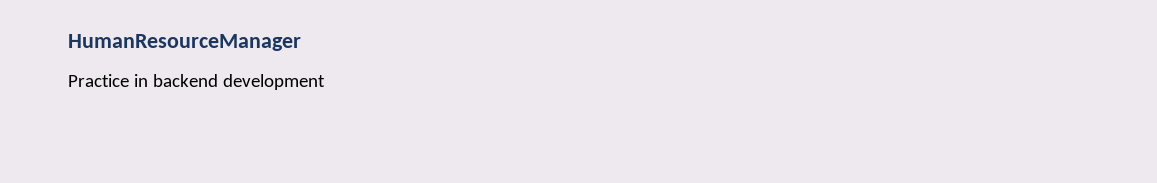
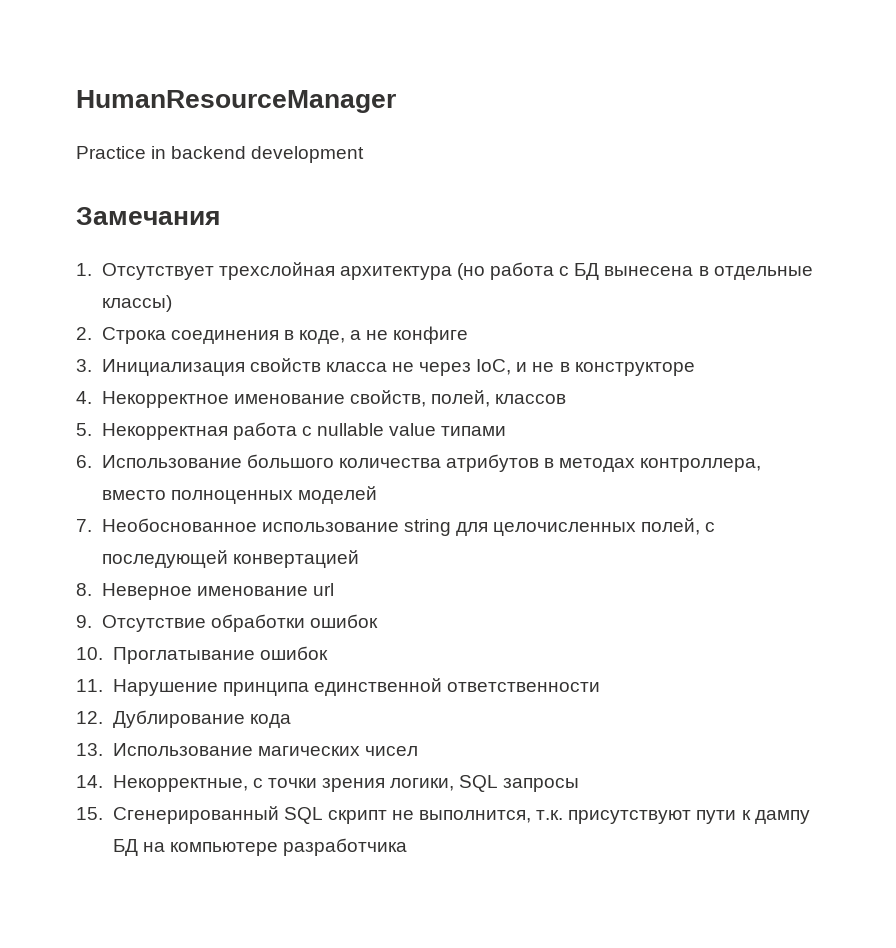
(325, 82) none -> [76,207,220,225] [76,262,813,280] [101,295,172,312] [76,326,469,344] [76,358,695,376] [76,390,567,408] [76,422,507,440] [76,454,762,472] [101,486,377,504] [76,518,716,536] [101,550,359,568] [76,583,334,600] [76,614,378,632] [76,646,328,664] [76,678,600,696] [76,710,291,728] [76,743,418,756] [76,775,580,792] [76,806,810,824] [112,838,407,856] // Замечания // 1. Отсутствует трехслойная архитектура (но работа с БД вынесена в отдельные классы) // 2. Строка соединения в коде, а не конфиге // 3. Инициализация свойств класса не через IoC, и не в конструкторе // 4. Некорректное именование свойств, полей, классов // 5. Некорректная работа с nullable value типами // 6. Использование большого количества атрибутов в методах контроллера, вместо полноценных моделей // 7. Необоснованное использование string для целочисленных полей, с последующей конвертацией // 8. Неверное именование url // 9. Отсутствие обработки ошибок // 10. Проглатывание ошибок // 11. Нарушение принципа единственной ответственности // 12. Дублирование кода // 13. Использование магических чисел // 14. Некорректные, с точки зрения логики, SQL запросы // 15. Сгенерированный SQL скрипт не выполнится, т.к. присутствуют пути к дампу БД на компьютере разработчика

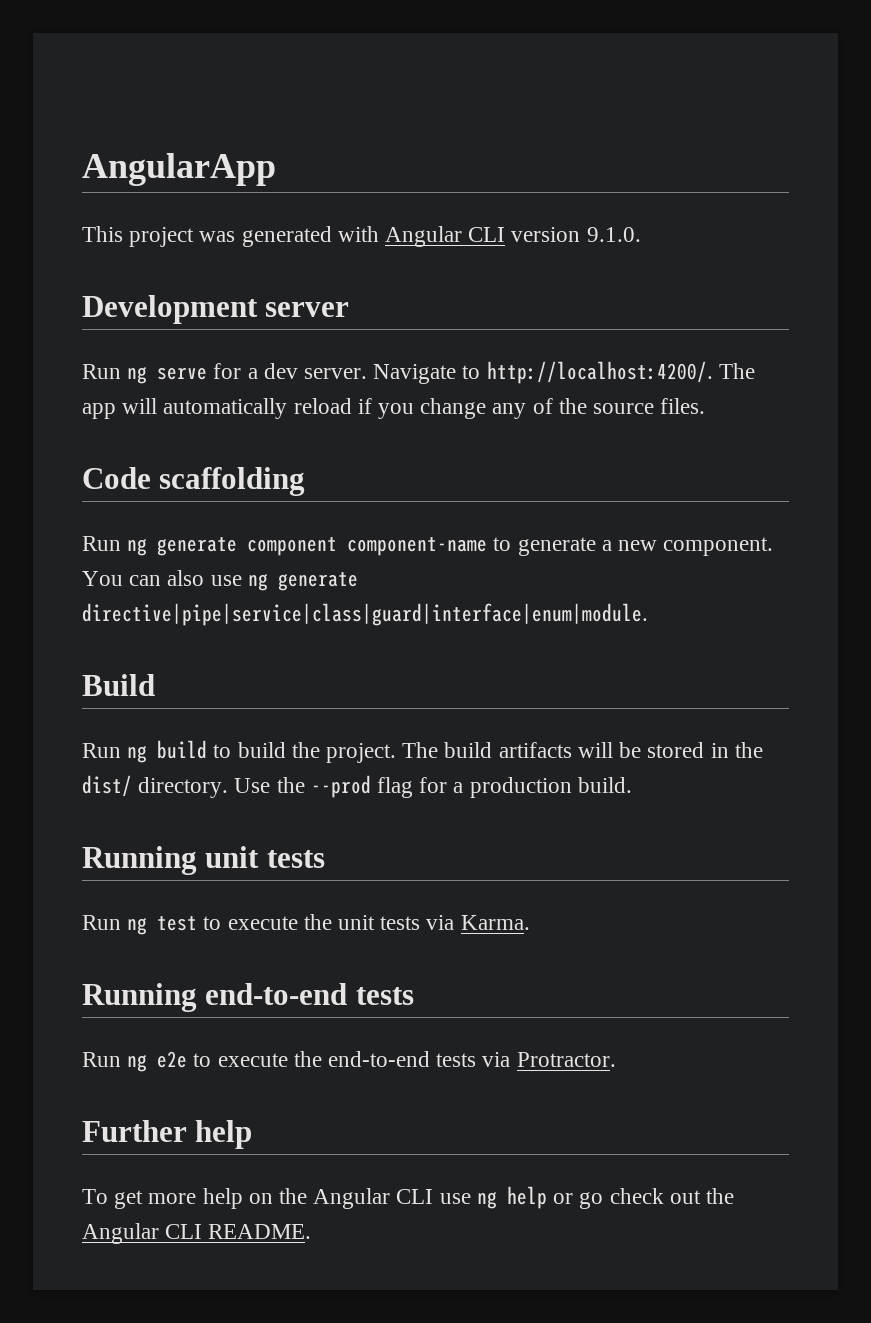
[76,90,396,113] [76,146,365,163] [76,207,220,225] [76,262,813,280] [101,295,172,312] [76,326,469,344] [76,358,695,376] [76,390,567,408] [76,422,507,440] [76,454,762,472] [101,486,377,504] [76,518,716,536] [101,550,359,568] [76,583,334,600] [76,614,378,632] [76,646,328,664] [76,678,600,696] [76,710,291,728] [76,743,418,756] [76,775,580,792] [76,806,810,824] [112,838,407,856] HumanResourceManager // Practice in backend development // Замечания // 1. Отсутствует трехслойная архитектура (но работа с БД вынесена в отдельные классы) // 2. Строка соединения в коде, а не конфиге // 3. Инициализация свойств класса не через IoC, и не в конструкторе // 4. Некорректное именование свойств, полей, классов // 5. Некорректная работа с nullable value типами // 6. Использование большого количества атрибутов в методах контроллера, вместо полноценных моделей // 7. Необоснованное использование string для целочисленных полей, с последующей конвертацией // 8. Неверное именование url // 9. Отсутствие обработки ошибок // 10. Проглатывание ошибок // 11. Нарушение принципа единственной ответственности // 12. Дублирование кода // 13. Использование магических чисел // 14. Некорректные, с точки зрения логики, SQL запросы // 15. Сгенерированный SQL скрипт не выполнится, т.к. присутствуют пути к дампу БД на компьютере разработчика -> [82,153,276,186] [82,226,641,247] [82,295,350,324] [82,361,755,384] [82,398,706,419] [82,467,306,496] [82,536,774,556] [82,570,358,591] [82,603,648,626] [82,674,155,696] [82,740,763,763] [82,775,632,798] [82,846,325,875] [82,914,530,935] [82,983,414,1012] [82,1051,616,1072] [82,1120,253,1149] [82,1186,734,1209] [82,1223,312,1244] AngularApp // This project was generated with Angular CLI version 9.1.0. // Development server // Run ng serve for a dev server. Navigate to http://localhost:4200/. The app will automatically reload if you change any of the source files. // Code scaffolding // Run ng generate component component-name to generate a new component. You can also use ng generate directive|pipe|service|class|guard|interface|enum|module. // Build // Run ng build to build the project. The build artifacts will be stored in the dist/ directory. Use the --prod flag for a production build. // Running unit tests // Run ng test to execute the unit tests via Karma. // Running end-to-end tests // Run ng e2e to execute the end-to-end tests via Protractor. // Further help // To get more help on the Angular CLI use ng help or go check out the Angular CLI README.

